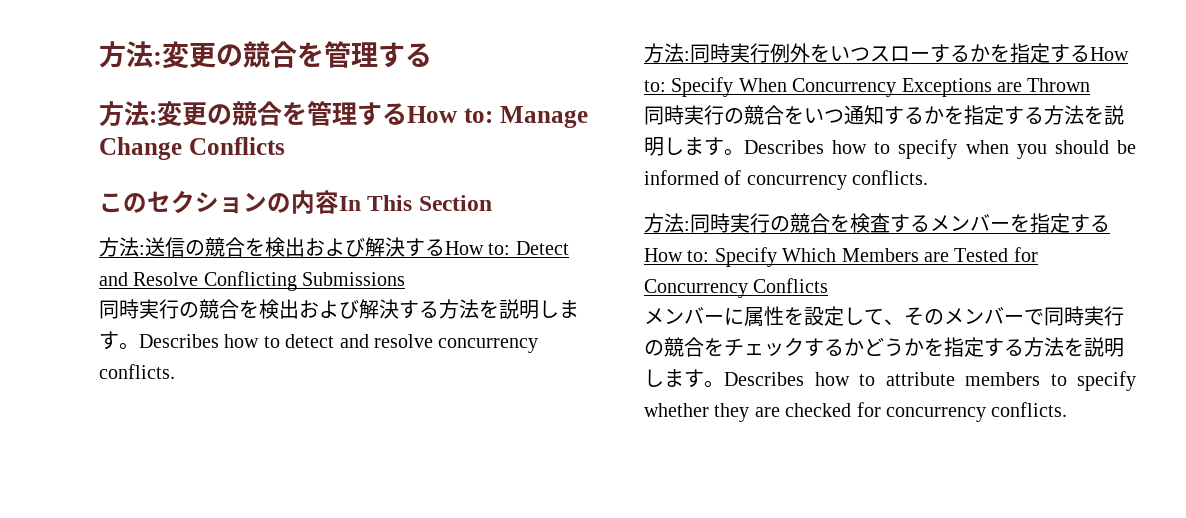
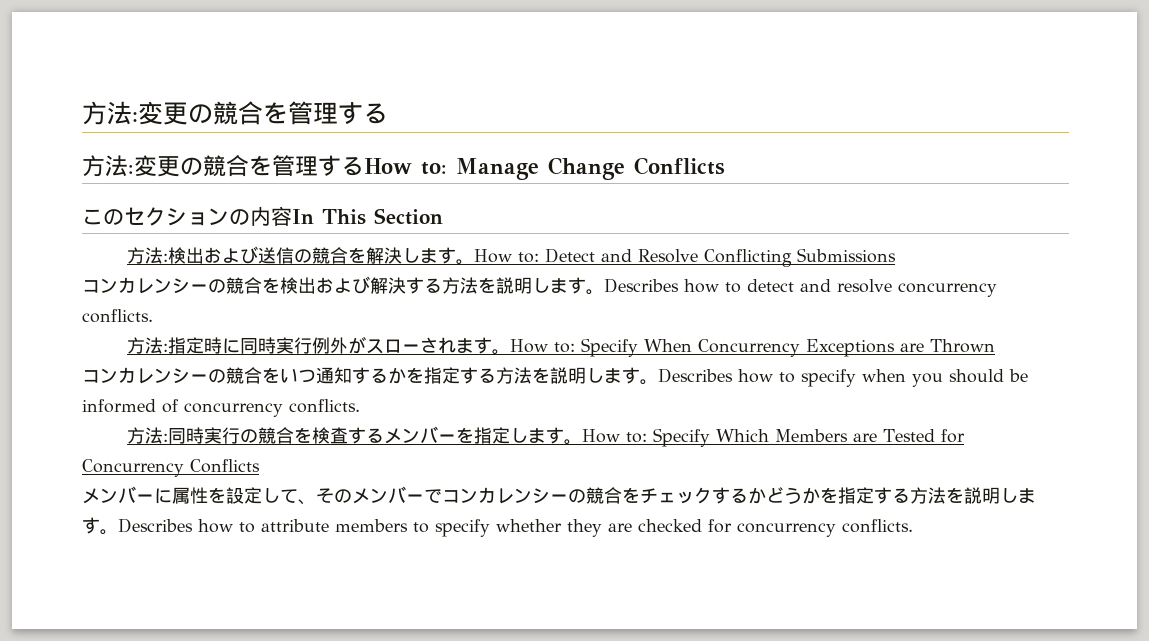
(145, 250) none -> [167,246,258,264] 検出および
[265,237,445,257] 検出および解決する -> [365,247,474,265] 解決します。
[99,299,179,319] 同時実行 -> [82,277,208,294] コンカレンシー
(690, 56) none -> [167,337,240,354] 指定時に
[810,43,1090,63] をいつスローするかを指定する -> [347,336,510,355] がスローされます。
[644,105,724,125] 同時実行 -> [82,367,208,384] コンカレンシー
[1070,214,1110,233] する -> [509,427,582,445] します。
[1044,306,1124,326] 同時実行 -> [442,487,568,504] コンカレンシー

